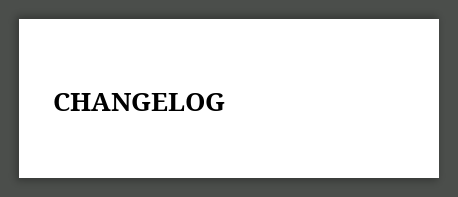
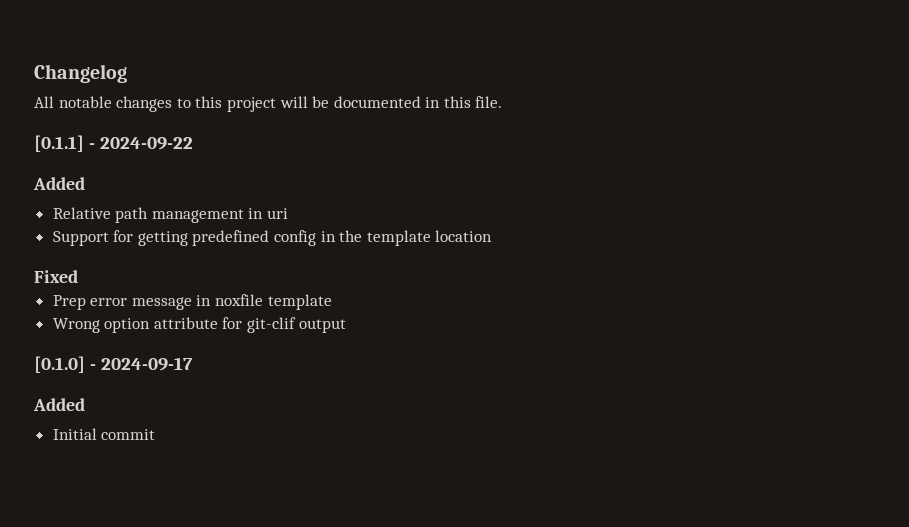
[53,93,225,111] CHANGELOG -> [34,64,127,83] [34,96,503,112] [34,135,193,152] [33,177,85,190] [52,207,289,223] [52,230,493,246] [34,270,78,283] [52,294,332,310] [52,317,346,333] [34,356,193,373] [33,398,85,411] [52,428,156,440] Changelog // All notable changes to this project will be documented in this file. // [0.1.1] - 2024-09-22 // Added // Relative path management in uri // Support for getting predefined config in the template location // Fixed // Prep error message in noxfile template // Wrong option attribute for git-clif output // [0.1.0] - 2024-09-17 // Added // Initial commit

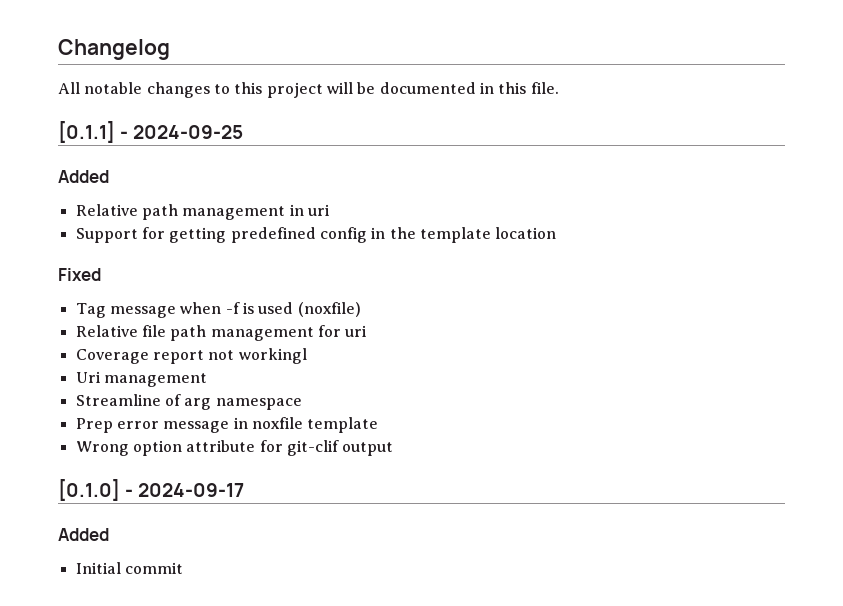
[99,137,193,150] 2024-09-22 -> [133,125,244,139] 2024-09-25
(78, 276) none -> [75,302,361,318] [75,325,368,341] [75,348,307,364] [75,371,207,387] [75,394,302,410] // Tag message when -f is used (noxfile) // Relative file path management for uri // Coverage report not workingl // Uri management // Streamline of arg namespace

